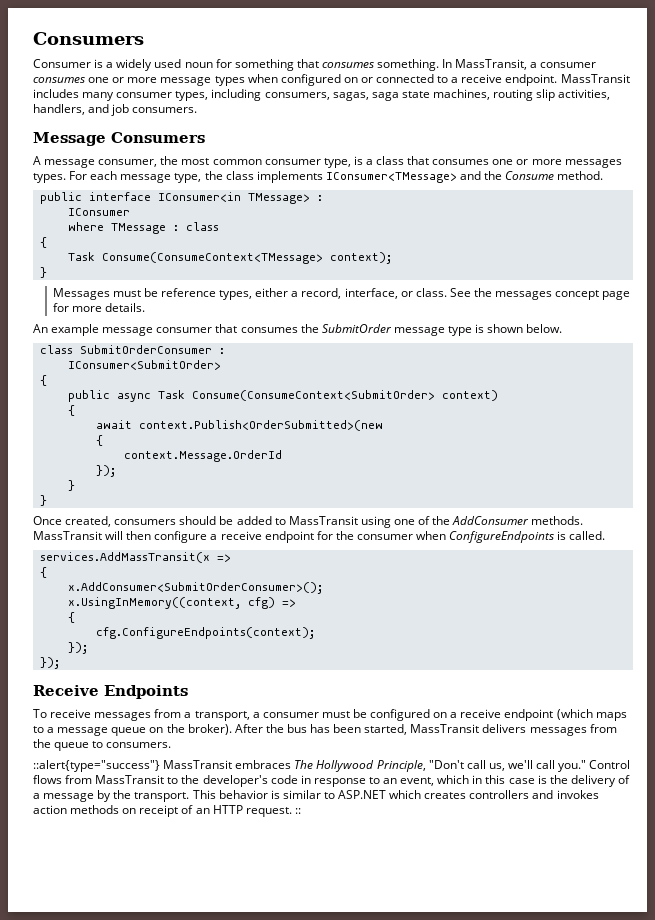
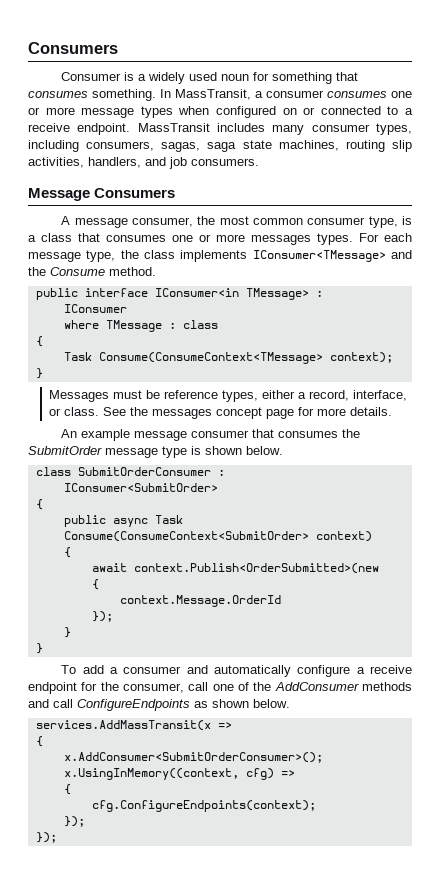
[33,516,584,528] [33,531,152,540] Once created, consumers should be added to MassTransit using one of the AddConsumer methods. MassTransit will then -> [61,665,292,677] To add a consumer and automatically
[356,531,606,543] consumer when ConfigureEndpoints is called. -> [123,682,413,693] [28,699,290,711] consumer, call one of the AddConsumer methods and call ConfigureEndpoints as shown below.
[33,685,188,699] [33,709,627,721] [33,724,617,736] [33,739,172,751] [33,760,631,772] [33,775,630,787] [33,790,599,802] [33,805,301,817] // Receive Endpoints // To receive messages from a transport, a consumer must be configured on a receive endpoint (which maps to a message queue on the broker). After the bus has been started, MassTransit delivers messages from the queue to consumers. // ::alert{type="success"} MassTransit embraces The Hollywood Principle, "Don't call us, we'll call you." Control flows from MassTransit to the developer's code in response to an event, which in this case is the delivery of a message by the transport. This behavior is similar to ASP.NET which creates controllers and invokes action methods on receipt of an HTTP request. :: -> (57, 837) none

